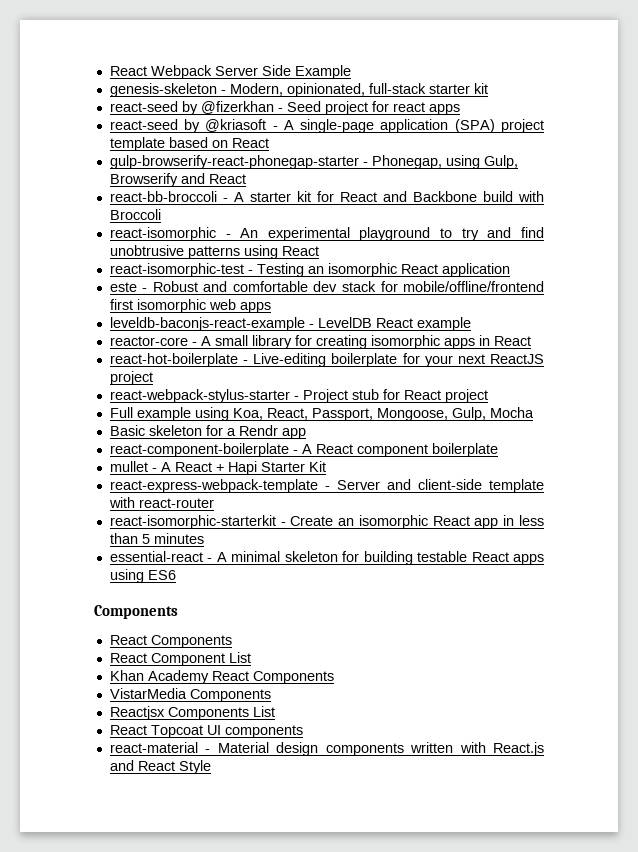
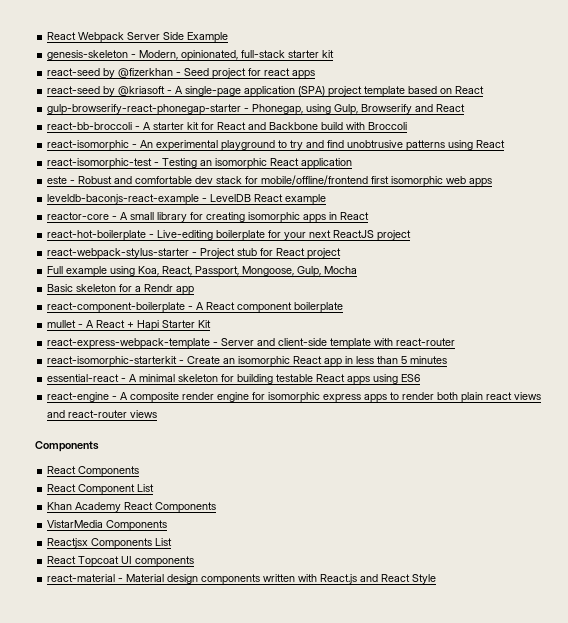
(176, 575) none -> [47,392,542,403] [47,410,158,418] // react-engine - A composite render engine for isomorphic express apps to render both plain react views and react-router views

